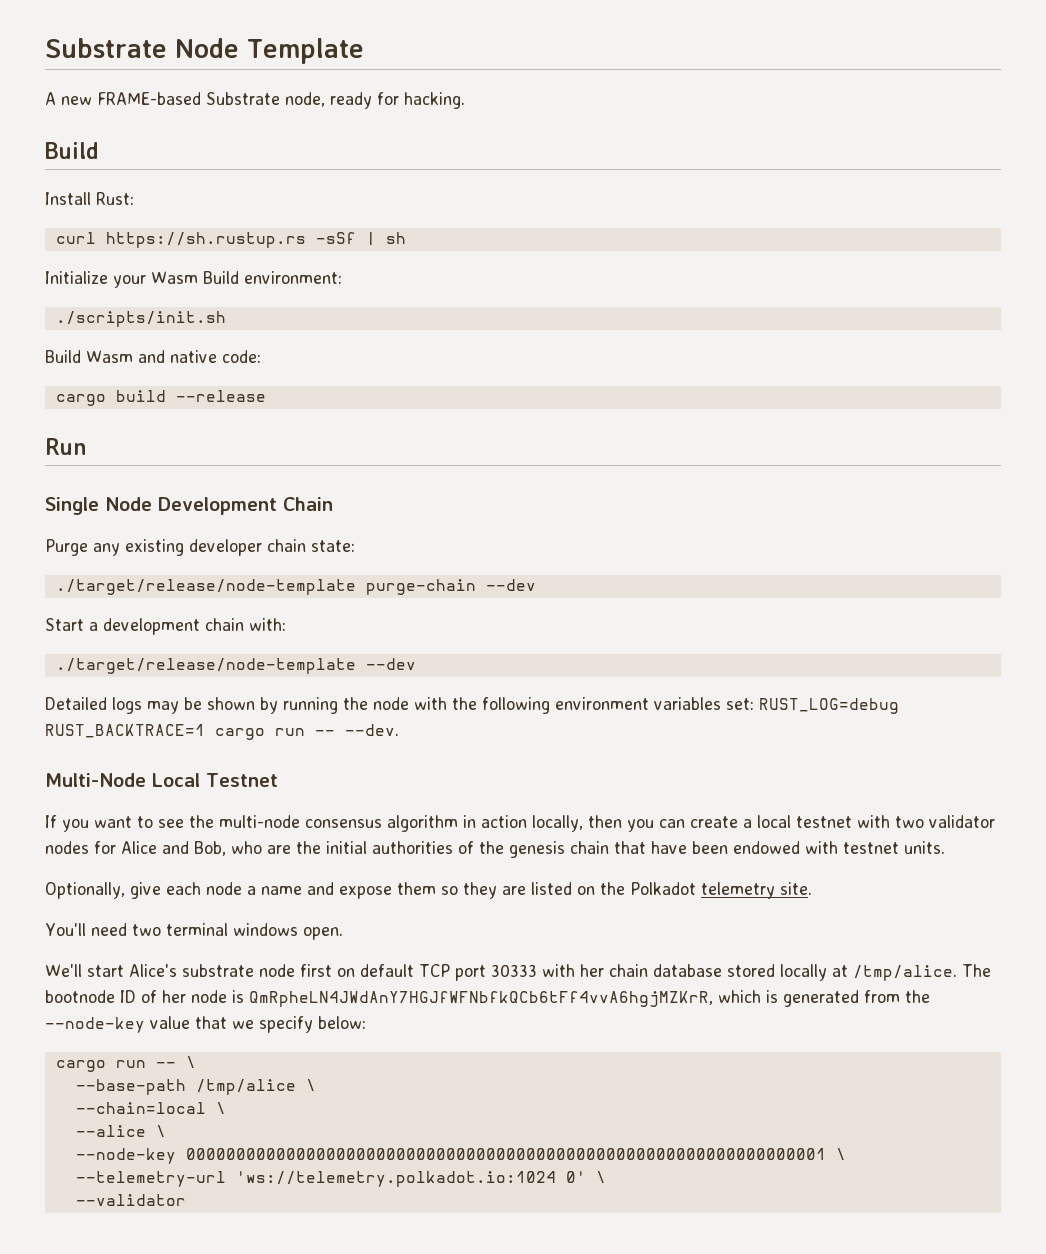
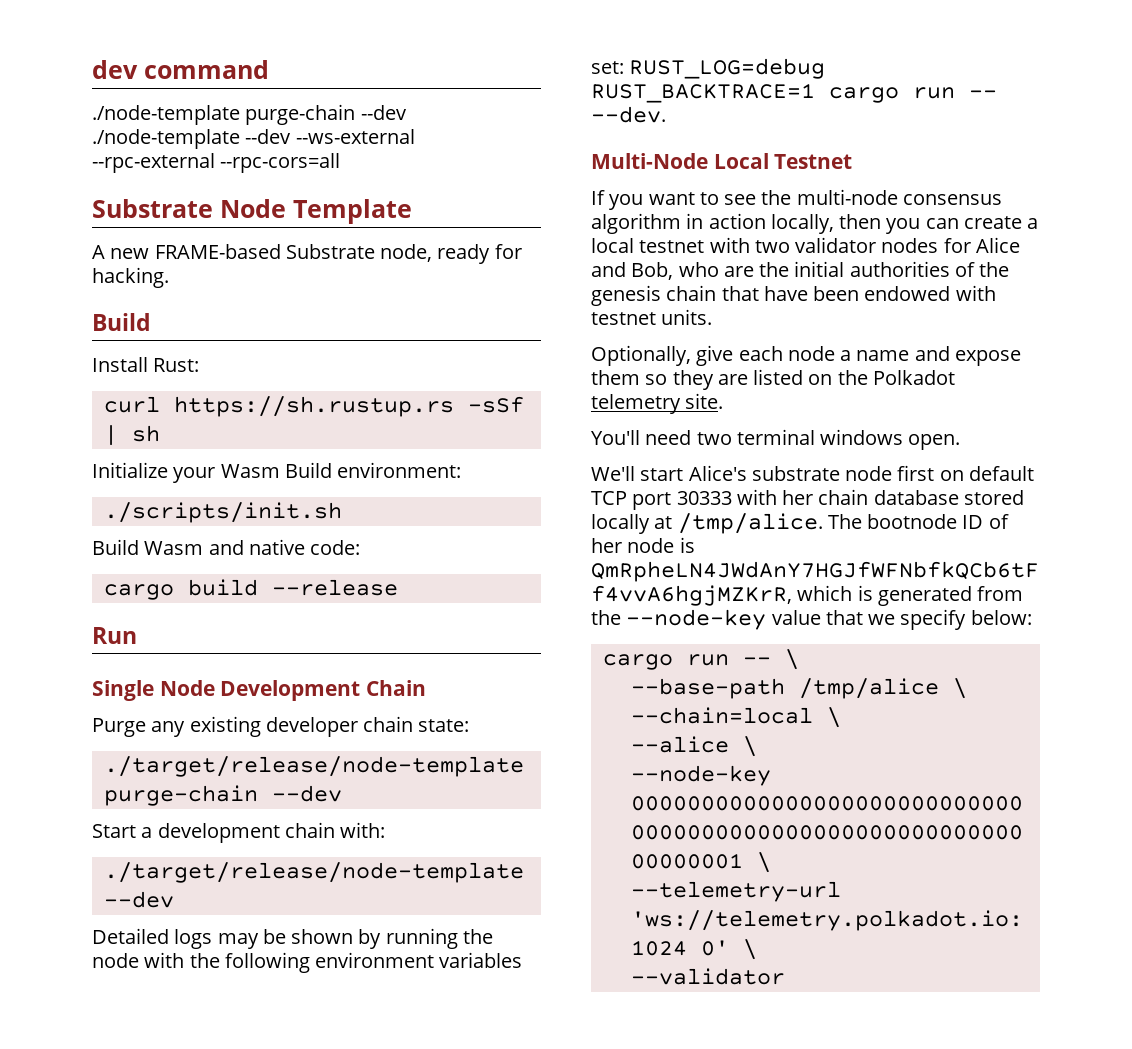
(45, 48) none -> [92,60,269,79] [92,104,407,125] [92,129,415,149] [92,153,341,173] dev command // ./node-template purge-chain --dev ./node-template --dev --ws-external --rpc-external --rpc-cors=all //

